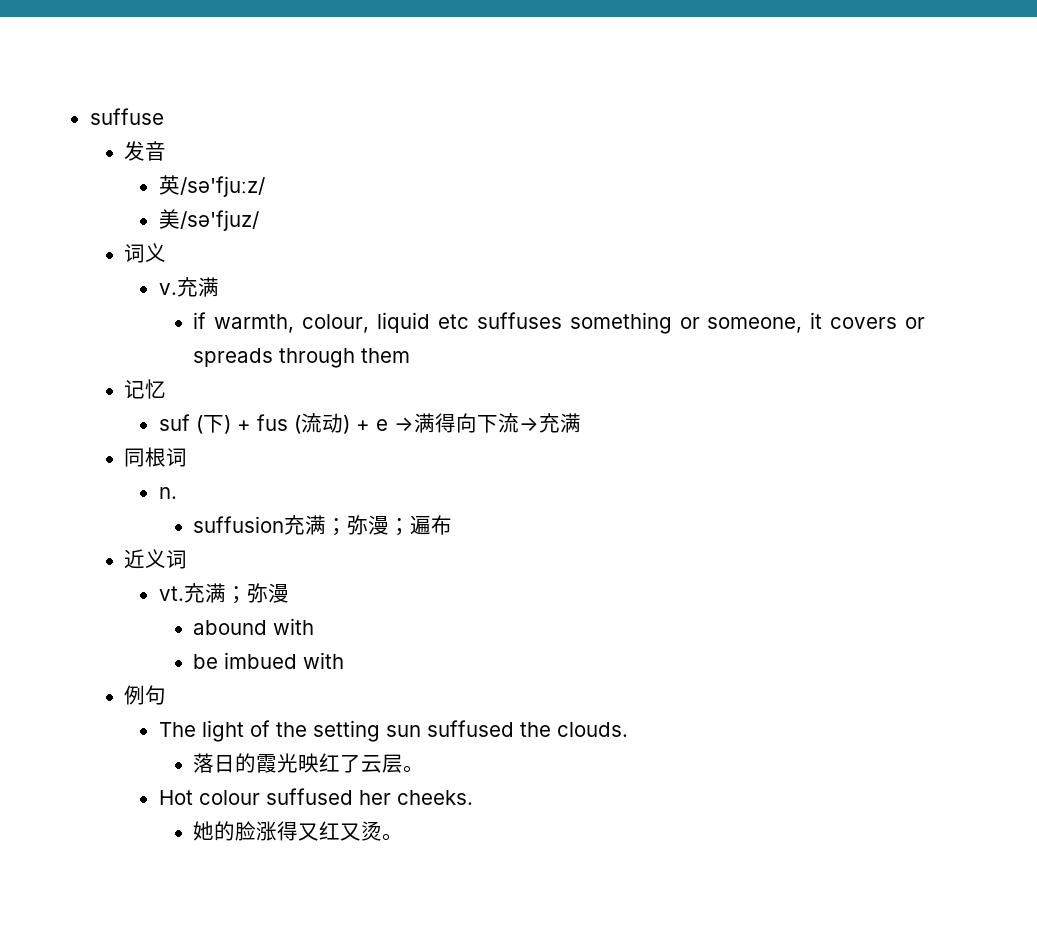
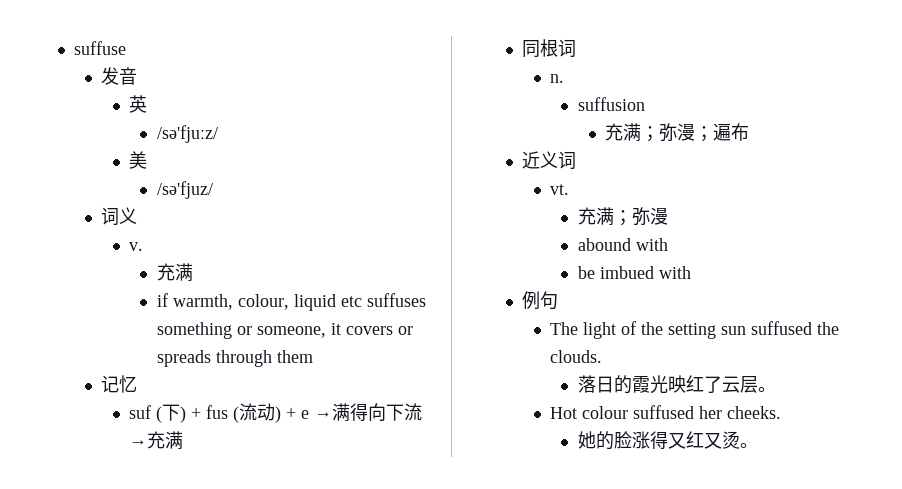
(180, 185) none -> (147, 104) //
(180, 219) none -> (147, 160) //
(177, 289) none -> (143, 246) //
(285, 524) none -> (645, 104) //
(184, 593) none -> (569, 189) //

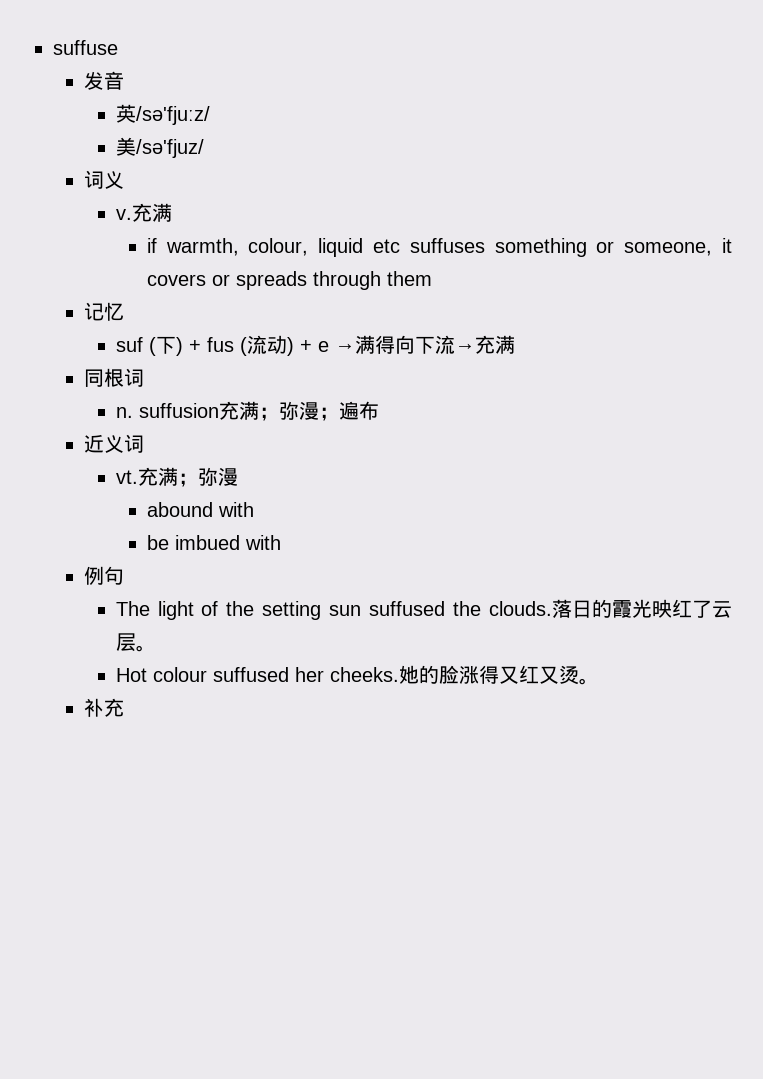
(147, 104) // -> (136, 113) none
(147, 160) // -> (136, 146) none
(143, 246) // -> (132, 214) none
(564, 78) // -> (133, 412) none
(645, 104) // -> (219, 410) none
(569, 189) // -> (138, 477) none
(602, 356) // -> (552, 608) none
(781, 412) // -> (399, 674) none
(758, 445) none -> [84,698,125,717] // 补充

